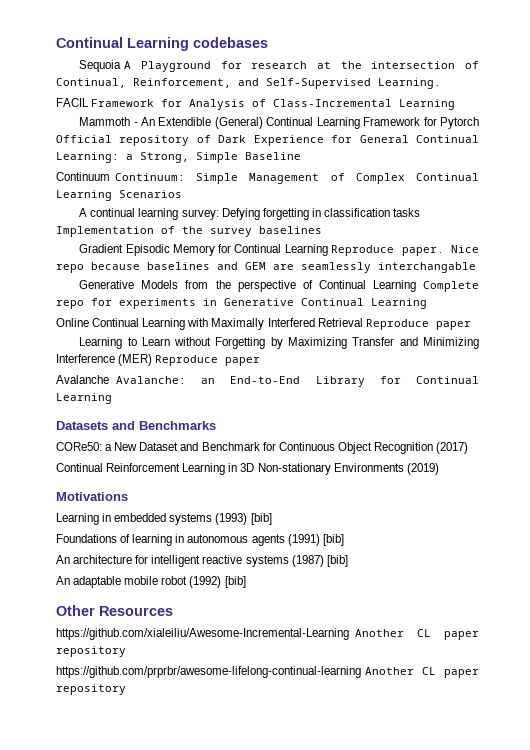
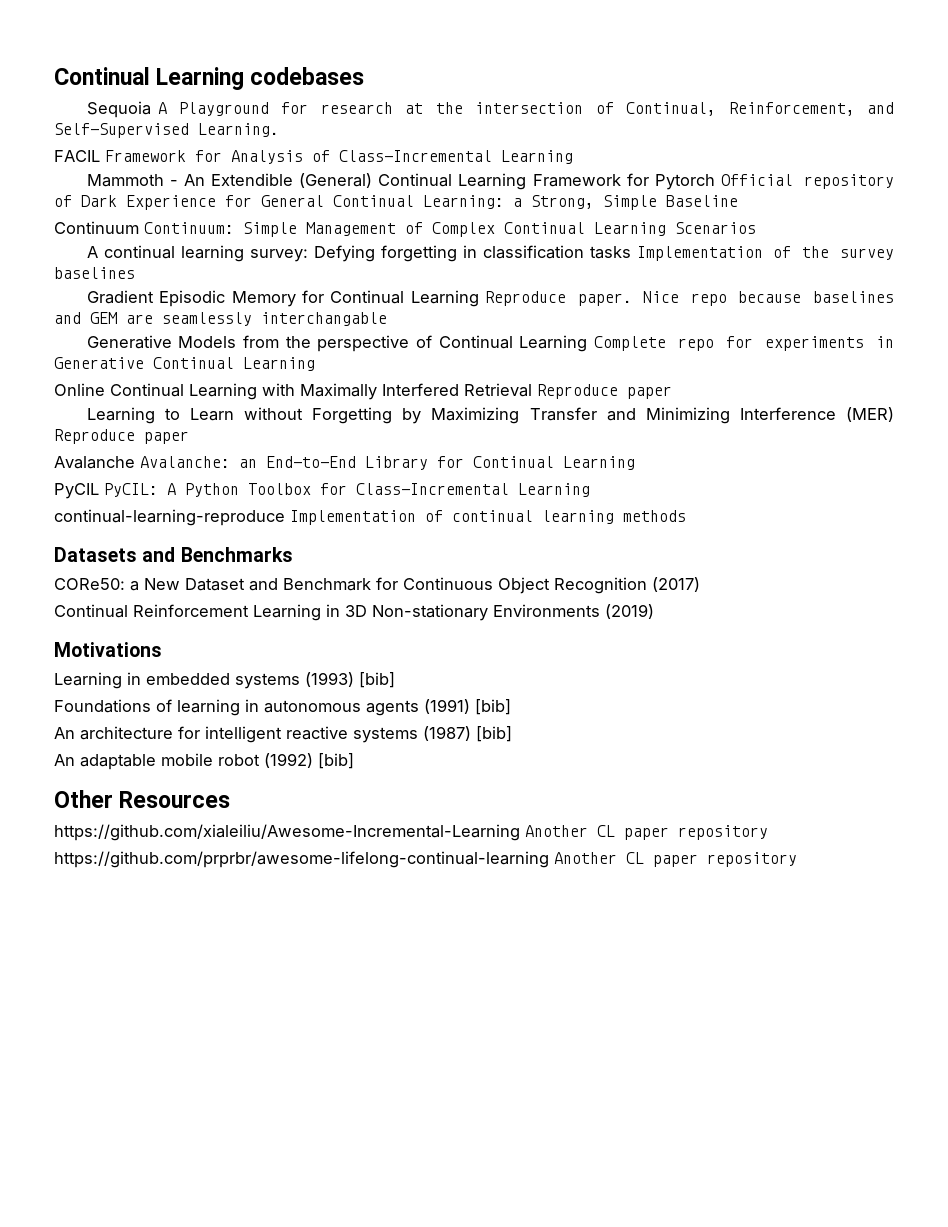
(112, 398) none -> [54,483,590,499] [54,509,686,526] // PyCIL PyCIL: A Python Toolbox for Class-Incremental Learning // continual-learning-reproduce Implementation of continual learning methods

